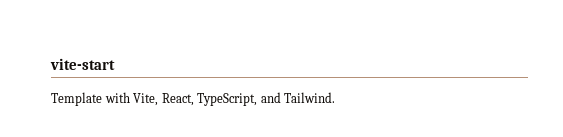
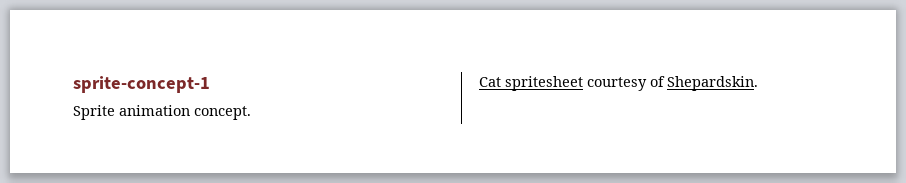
[50,58,115,70] [51,92,336,106] vite-start // Template with Vite, React, TypeScript, and Tailwind. -> [73,76,210,93] [73,105,251,120] [479,76,758,91] sprite-concept-1 // Sprite animation concept. // Cat spritesheet courtesy of Shepardskin.

